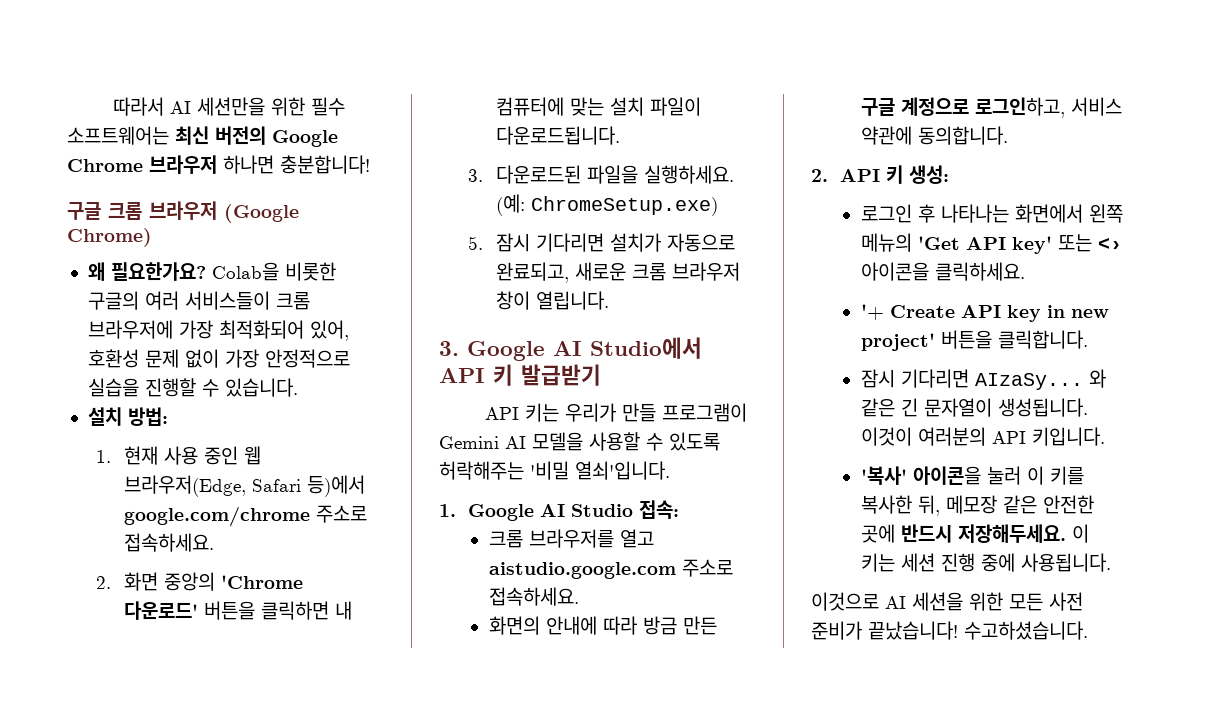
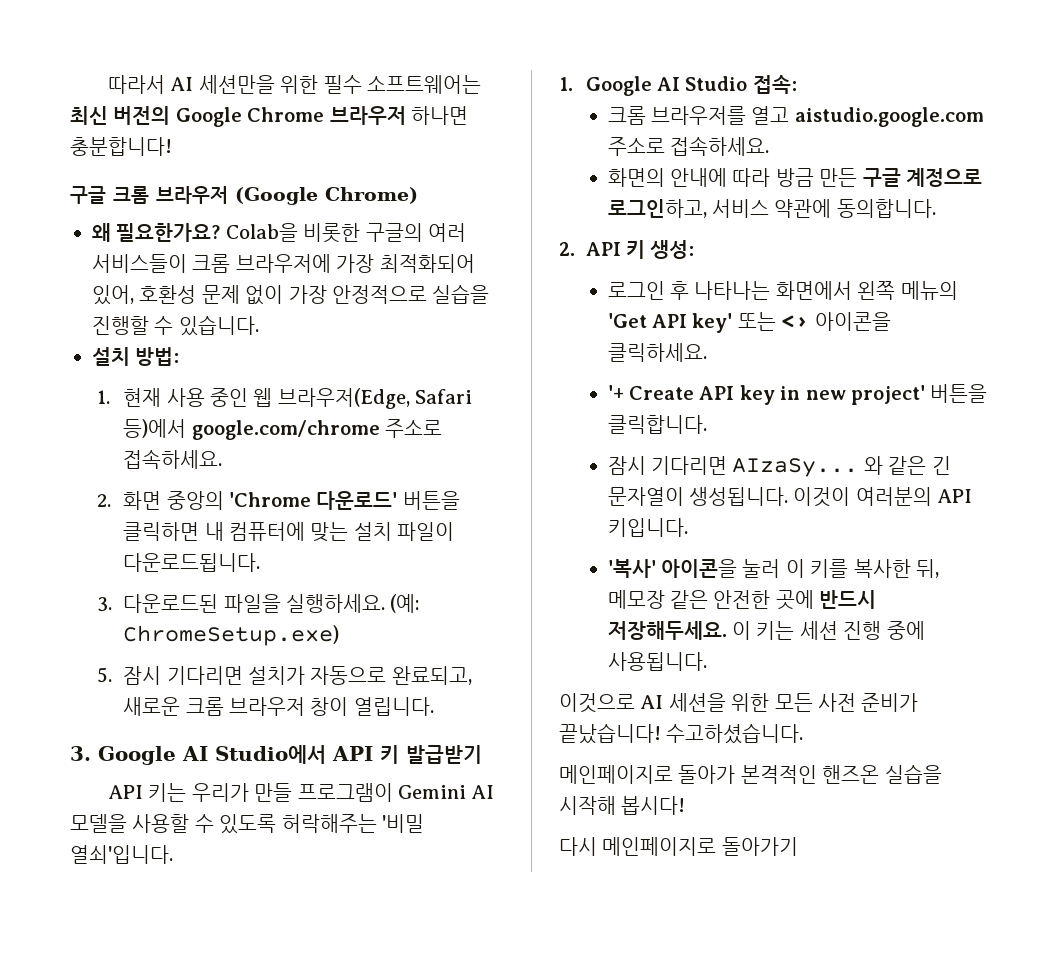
(1088, 630) none -> [559,764,942,784] [559,796,686,815] [559,837,798,856] // 메인페이지로 돌아가 본격적인 핸즈온 실습을 시작해 봅시다! // 다시 메인페이지로 돌아가기

